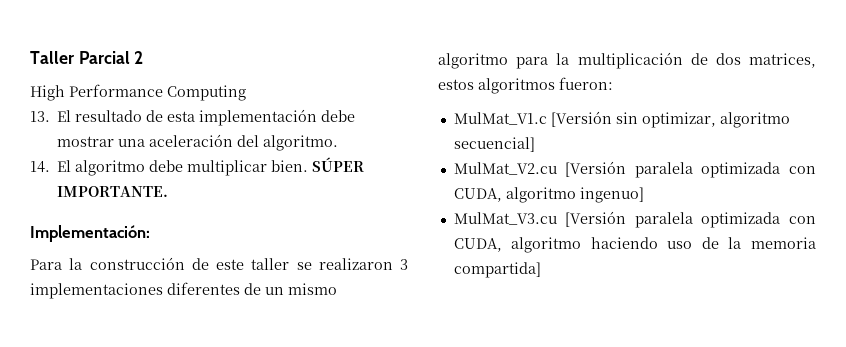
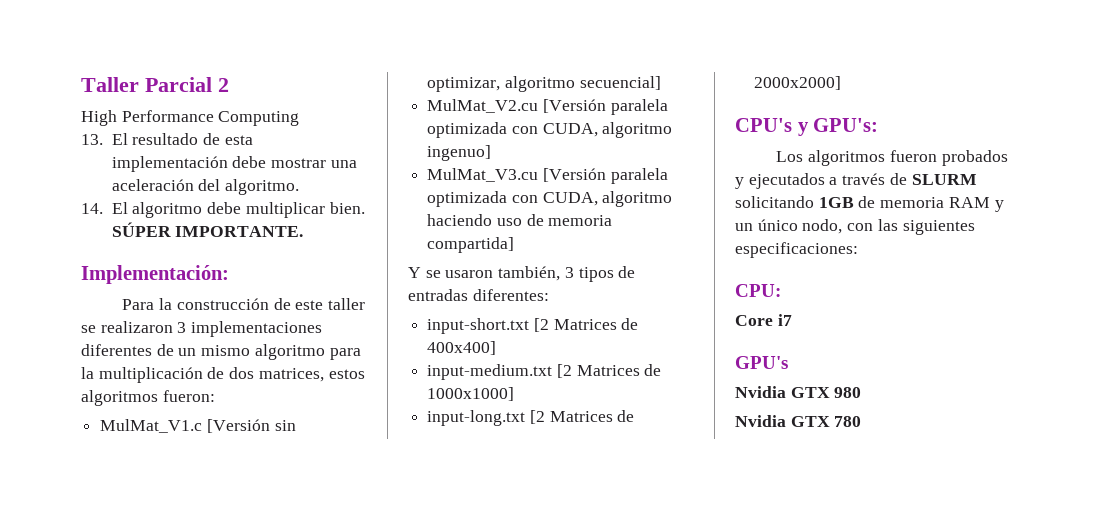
[728,237,742,249] la -> (544, 220) none
(541, 270) none -> [408,266,636,282] [408,289,549,301] [427,318,639,334] [427,341,497,355] [427,364,662,380] [427,387,515,401] [427,410,635,426] [754,76,842,90] [735,118,879,136] [776,150,1008,166] [735,173,977,189] [735,196,1004,212] [735,219,975,235] [735,242,858,258] [735,284,781,297] [735,314,792,326] [735,356,788,369] [735,386,862,398] [735,415,862,427] // Y se usaron también, 3 tipos de entradas diferentes: // input-short.txt [2 Matrices de 400x400] // input-medium.txt [2 Matrices de 1000x1000] // input-long.txt [2 Matrices de 2000x2000] // CPU's y GPU's: // Los algoritmos fueron probados y ejecutados a través de SLURM solicitando 1GB de memoria RAM y un único nodo, con las siguientes especificaciones: // CPU: // Core i7 // GPU's // Nvidia GTX 980 // Nvidia GTX 780

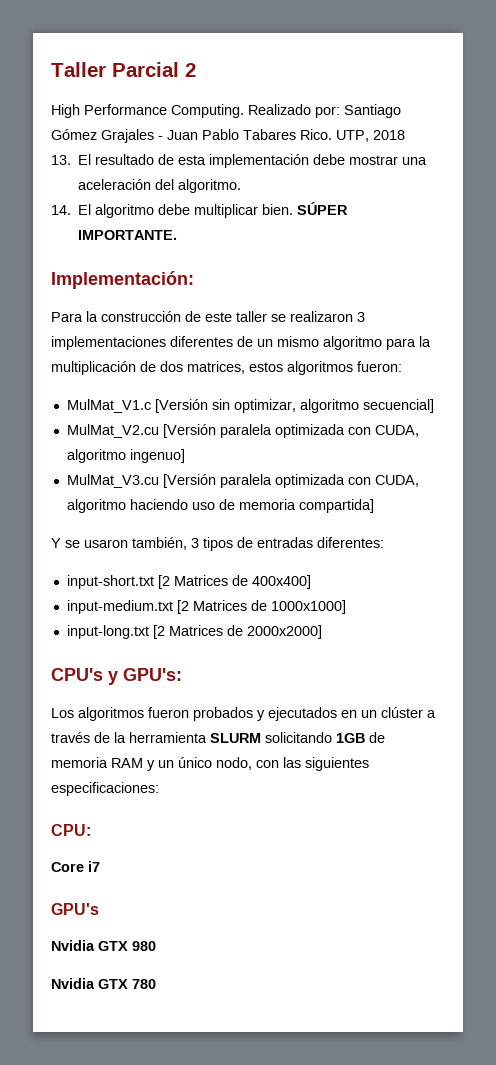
[218,111,300,126] Computing -> [171,104,401,118] [51,129,405,143] Computing. Realizado por: Santiago Gómez Grajales - Juan Pablo Tabares Rico. UTP, 2018
(825, 181) none -> [341,707,423,718] en un clúster
(907, 179) none -> [114,732,207,743] la herramienta

